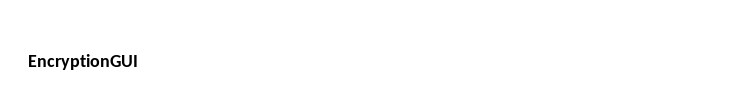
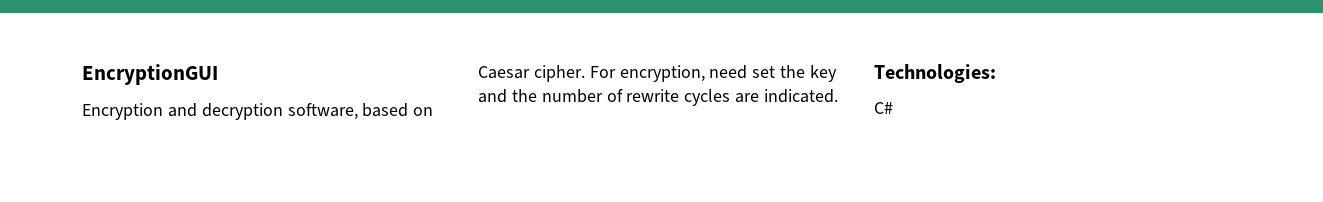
(138, 62) none -> [82,103,434,120] [478,65,838,82] [478,89,839,106] [874,64,996,83] [874,102,893,114] // Encryption and decryption software, based on Caesar cipher. For encryption, need set the key and the number of rewrite cycles are indicated. // Technologies: // C#

